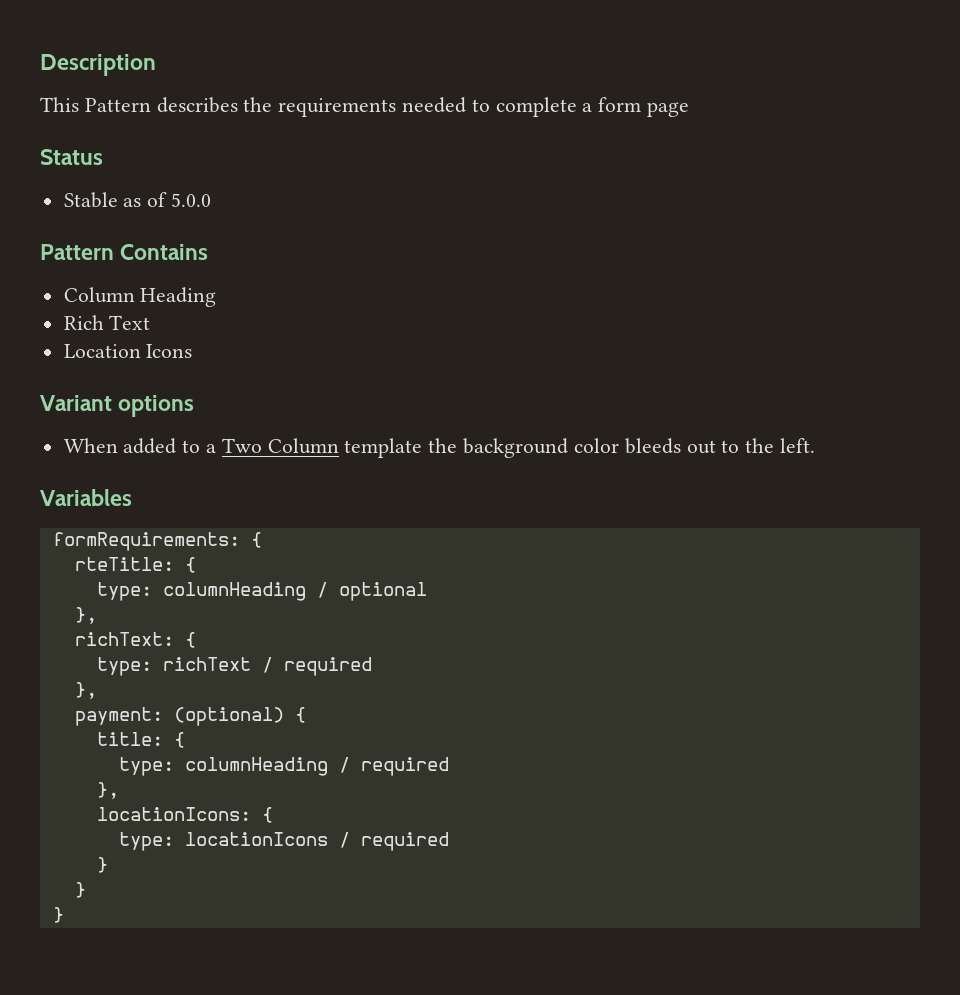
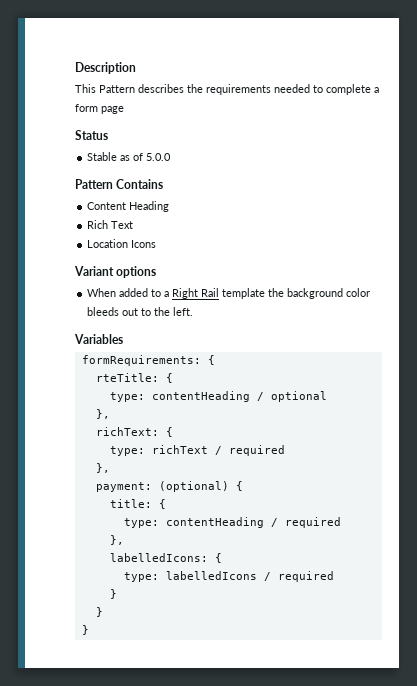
[63,287,135,303] Column -> [87,202,127,210] Content
[221,438,339,454] Two Column -> [172,288,220,299] Right Rail
[162,582,306,601] columnHeading -> [151,391,250,402] contentHeading
[184,757,449,776] [96,782,119,799] [96,807,273,823] [118,832,328,851] columnHeading / required // }, // locationIcons: { // type: locationIcons -> [165,517,341,528] [109,535,124,545] [109,553,222,563] [123,571,257,582] contentHeading / required // }, // labelledIcons: { // type: labelledIcons

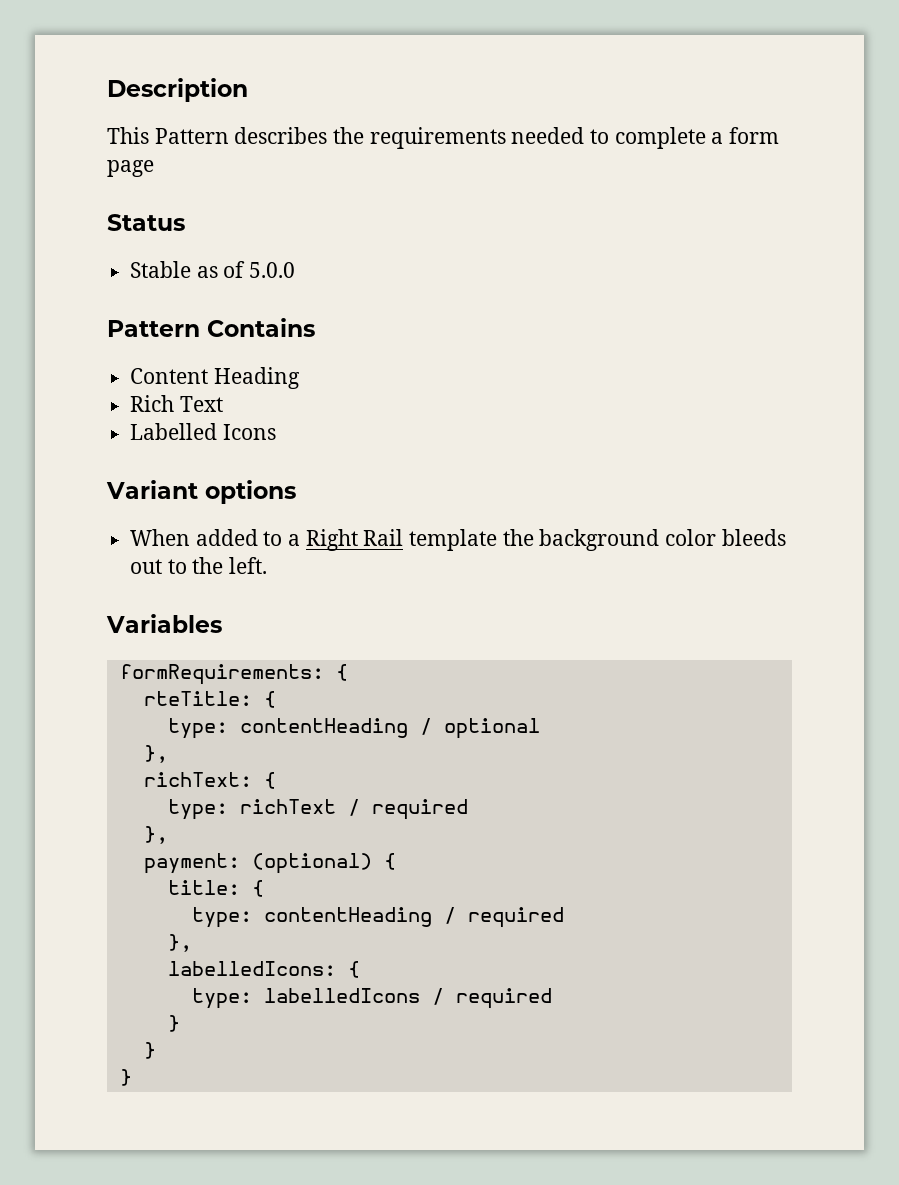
[87,239,129,248] Location -> [130,423,218,440] Labelled

